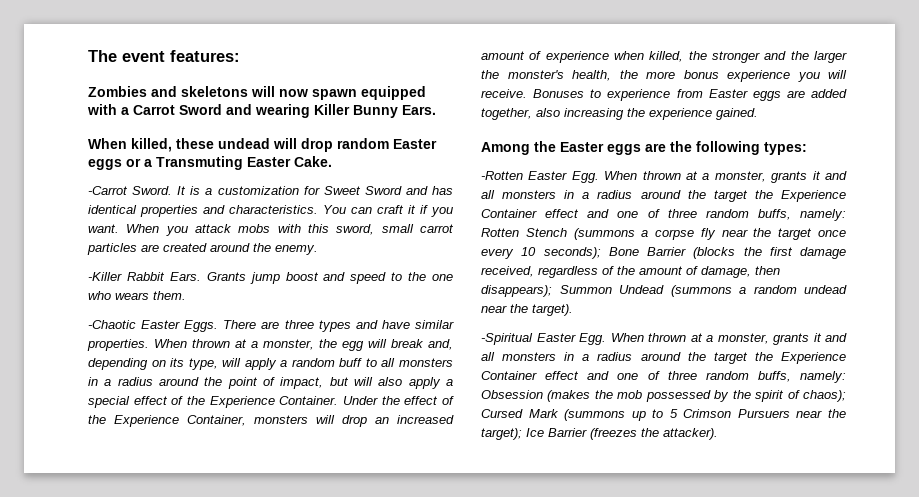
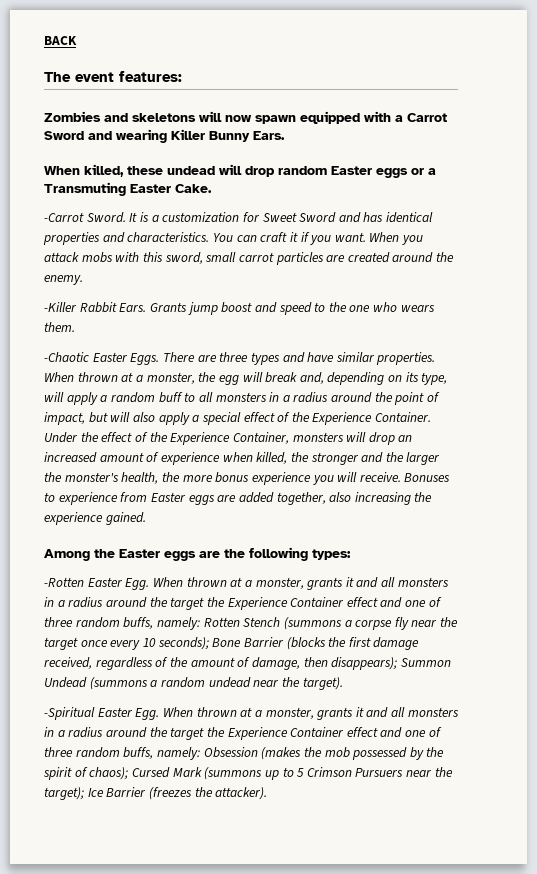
(88, 56) none -> [44,36,77,45] BACK //

